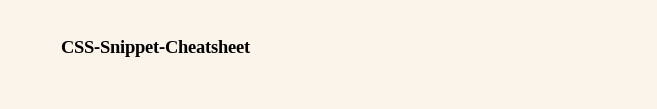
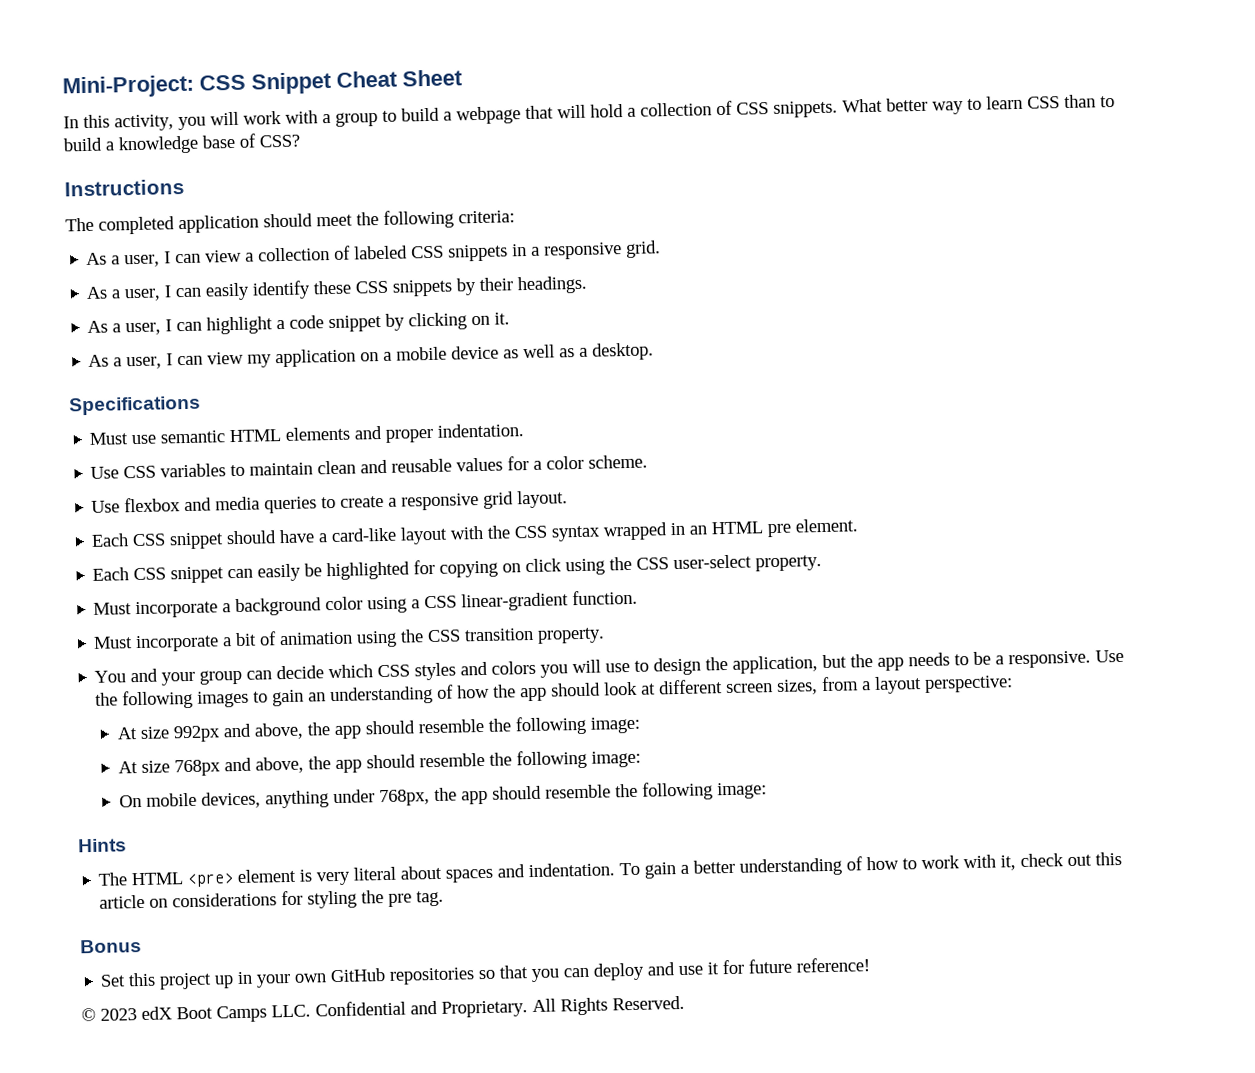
[61,40,251,57] CSS-Snippet-Cheatsheet -> [62,69,463,99] [63,94,1115,132] [63,133,300,155] [64,178,184,197] [65,209,515,235] [86,240,662,268] [86,275,589,302] [87,312,511,336] [88,342,655,370] [69,395,201,416] [89,423,525,445] [90,454,649,479] [91,490,569,514] [91,518,859,550] [92,554,823,584] [93,589,639,619] [93,627,606,653] [94,649,1125,686] [95,675,1014,710] [116,715,641,743] [117,749,641,777] [118,781,767,809] [78,838,127,853] [98,851,1123,888] [99,890,445,909] [80,939,142,954] [100,957,871,990] [81,995,685,1023] Mini-Project: CSS Snippet Cheat Sheet // In this activity, you will work with a group to build a webpage that will hold a collection of CSS snippets. What better way to learn CSS than to build a knowledge base of CSS? // Instructions // The completed application should meet the following criteria: // As a user, I can view a collection of labeled CSS snippets in a responsive grid. // As a user, I can easily identify these CSS snippets by their headings. // As a user, I can highlight a code snippet by clicking on it. // As a user, I can view my application on a mobile device as well as a desktop. // Specifications // Must use semantic HTML elements and proper indentation. // Use CSS variables to maintain clean and reusable values for a color scheme. // Use flexbox and media queries to create a responsive grid layout. // Each CSS snippet should have a card-like layout with the CSS syntax wrapped in an HTML pre element. // Each CSS snippet can easily be highlighted for copying on click using the CSS user-select property. // Must incorporate a background color using a CSS linear-gradient function. // Must incorporate a bit of animation using the CSS transition property. // You and your group can decide which CSS styles and colors you will use to design the application, but the app needs to be a responsive. Use the following images to gain an understanding of how the app should look at different screen sizes, from a layout perspective: // At size 992px and above, the app should resemble the following image: // At size 768px and above, the app should resemble the following image: // On mobile devices, anything under 768px, the app should resemble the following image: // Hints // The HTML <pre> element is very literal about spaces and indentation. To gain a better understanding of how to work with it, check out this article on considerations for styling the pre tag. // Bonus // Set this project up in your own GitHub repositories so that you can deploy and use it for future reference! // © 2023 edX Boot Camps LLC. Confidential and Proprietary. All Rights Reserved.

